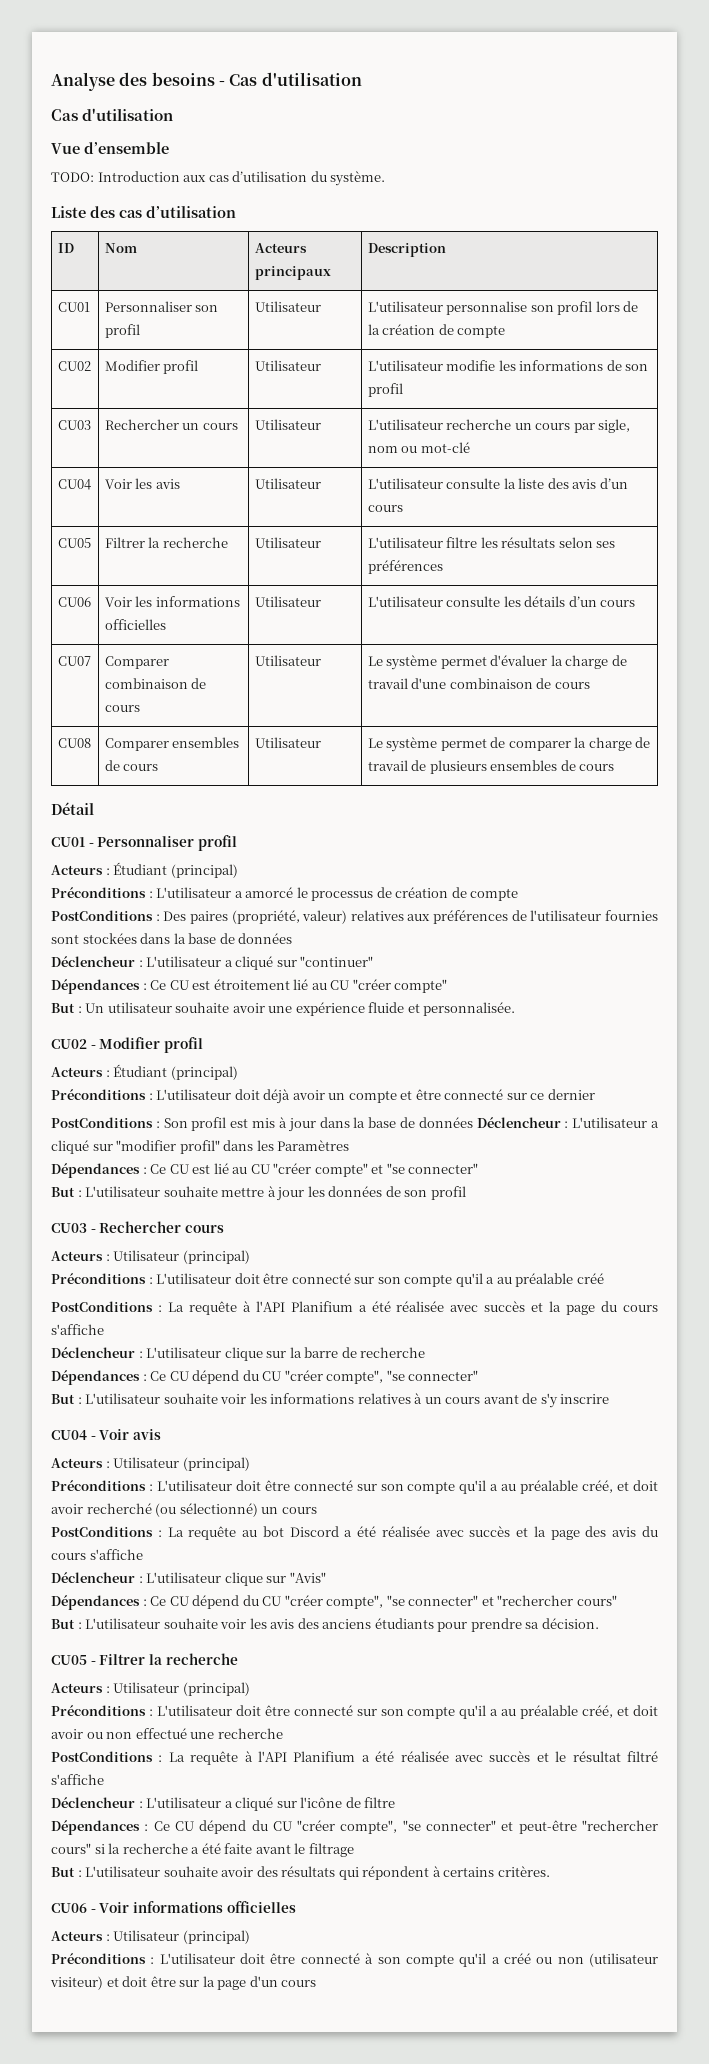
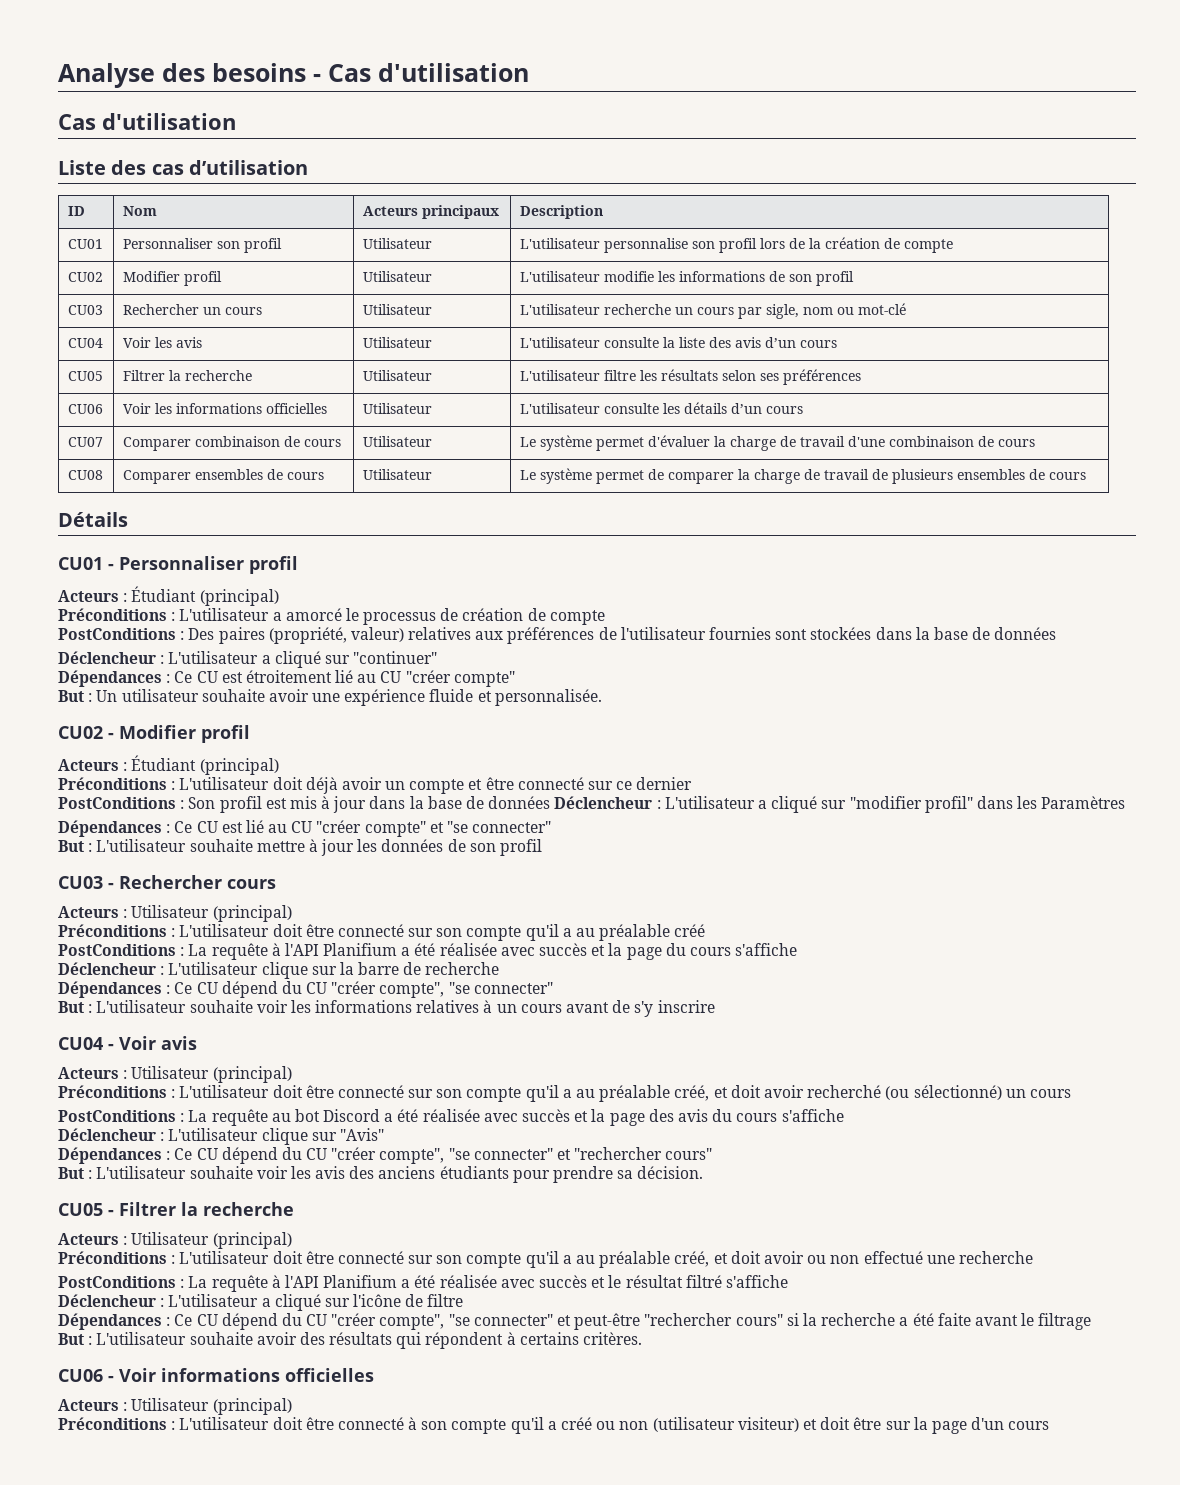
[51,142,169,154] [51,171,386,186] // Vue d’ensemble // TODO: Introduction aux cas d’utilisation du système. -> (236, 121) none
[51,802,94,815] Détail -> [58,512,128,527] Détails

